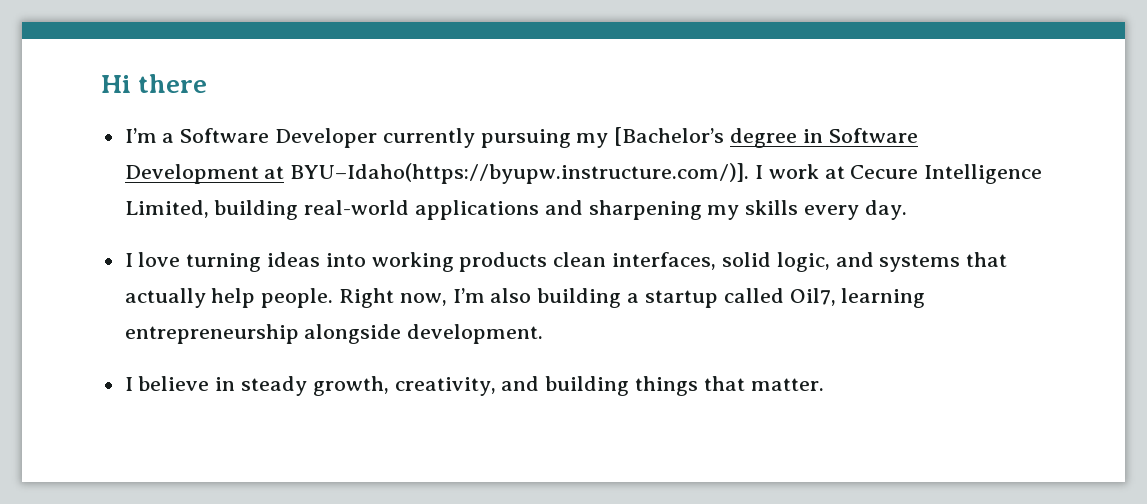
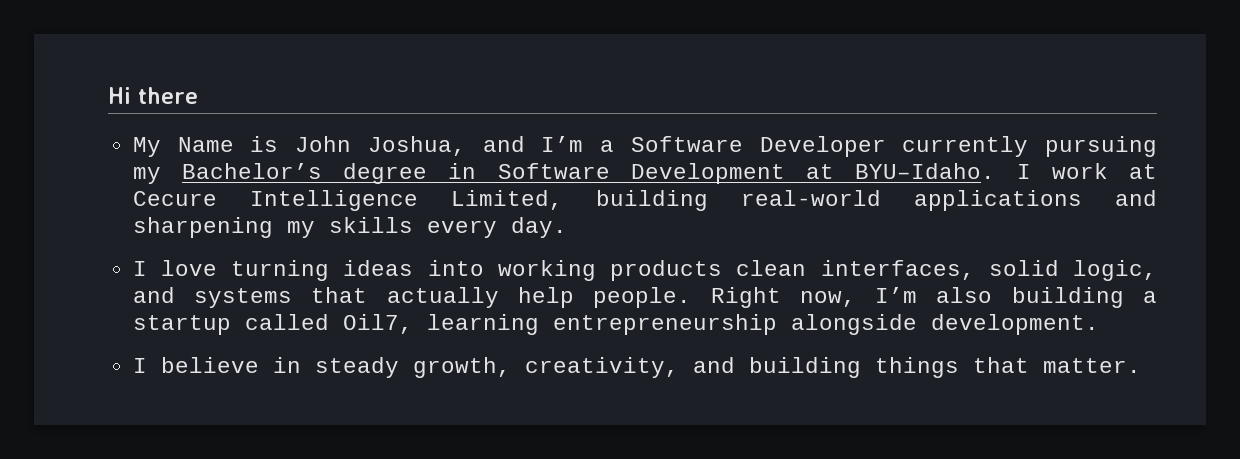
(208, 83) none -> [132,136,525,157] My Name is John Joshua, and
[614,127,725,146] [Bachelor’s -> [181,163,322,179] Bachelor’s
[290,163,750,184] BYU–Idaho(https://byupw.instructure.com/)]. -> [855,163,996,179] BYU–Idaho.

